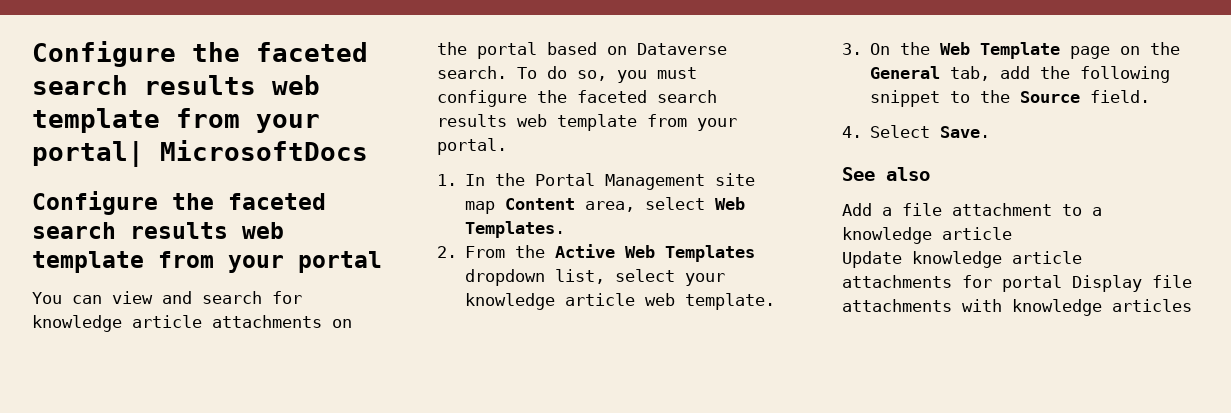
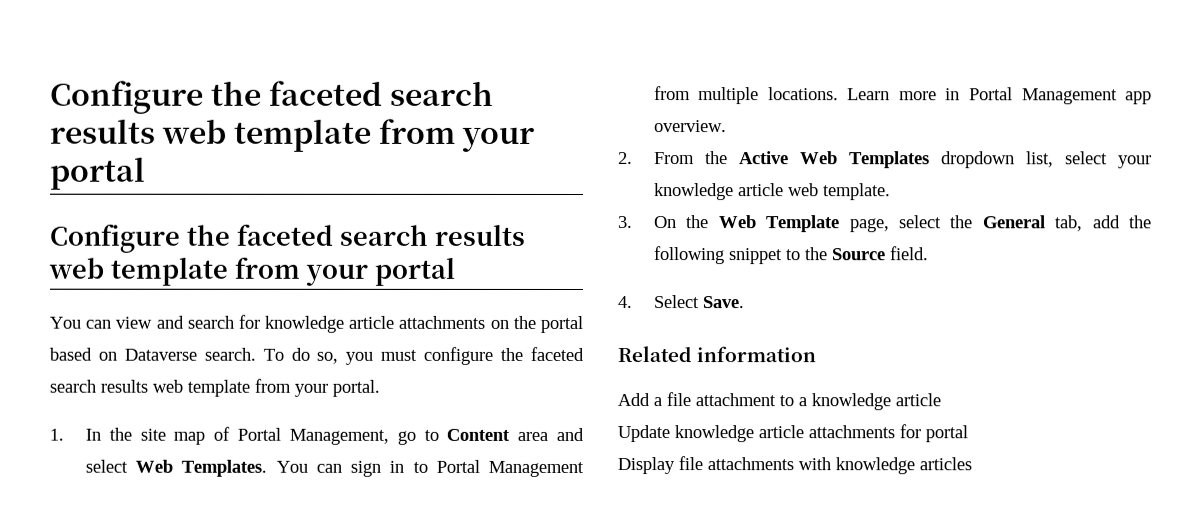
[32,41,368,67] [32,75,320,95] [32,108,320,133] [32,140,368,167] Configure the faceted search results web template from your portal| MicrosoftDocs -> [50,80,495,114] [50,118,536,152] [50,156,146,190] Configure the faceted search results web template from your portal
[535,173,756,190] [465,197,746,214] [465,221,566,238] Portal Management site map Content area, select Web Templates. -> [139,426,585,445] [84,459,585,477] [653,86,1152,105] [653,120,727,133] site map of Portal Management, go to Content area and select Web Templates. You can sign in to Portal Management from multiple locations. Learn more in Portal Management app overview.
[1070,46,1141,59] page on -> [849,215,942,233] page, select
[842,167,930,181] See also -> [617,346,817,363] Related information
(1062, 283) none -> (968, 434) //

